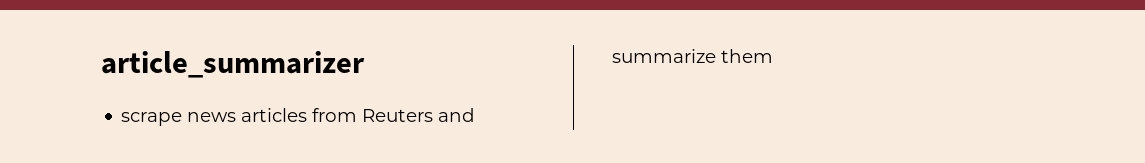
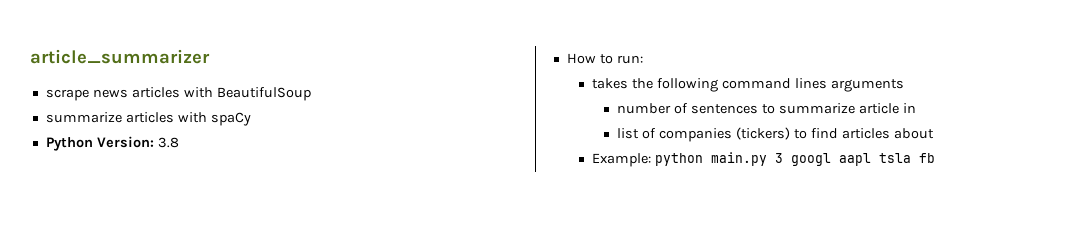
[312,108,476,122] [612,49,774,63] from Reuters and summarize them -> [183,87,311,101] [45,112,251,126] [45,136,179,151] [566,53,643,64] [592,78,904,92] [617,103,916,114] [617,127,934,142] [592,152,936,167] with BeautifulSoup // summarize articles with spaCy // Python Version: 3.8 // How to run: // takes the following command lines arguments // number of sentences to summarize article in // list of companies (tickers) to find articles about // Example: python main.py 3 googl aapl tsla fb

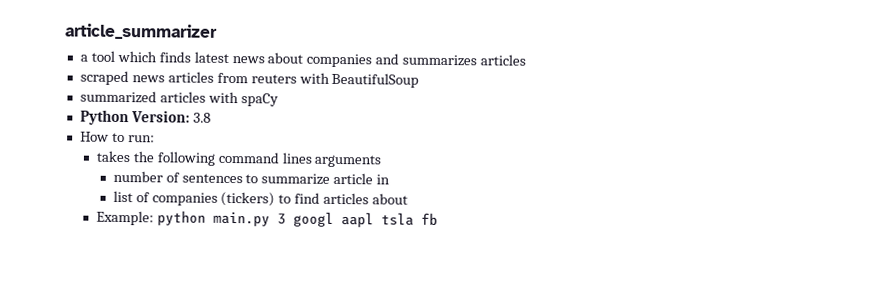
[45,87,180,101] scrape news articles -> [79,50,527,68] [79,70,297,86] a tool which finds latest news about companies and summarizes articles // scraped news articles from reuters
[45,112,122,123] summarize -> [79,90,157,104] summarized

